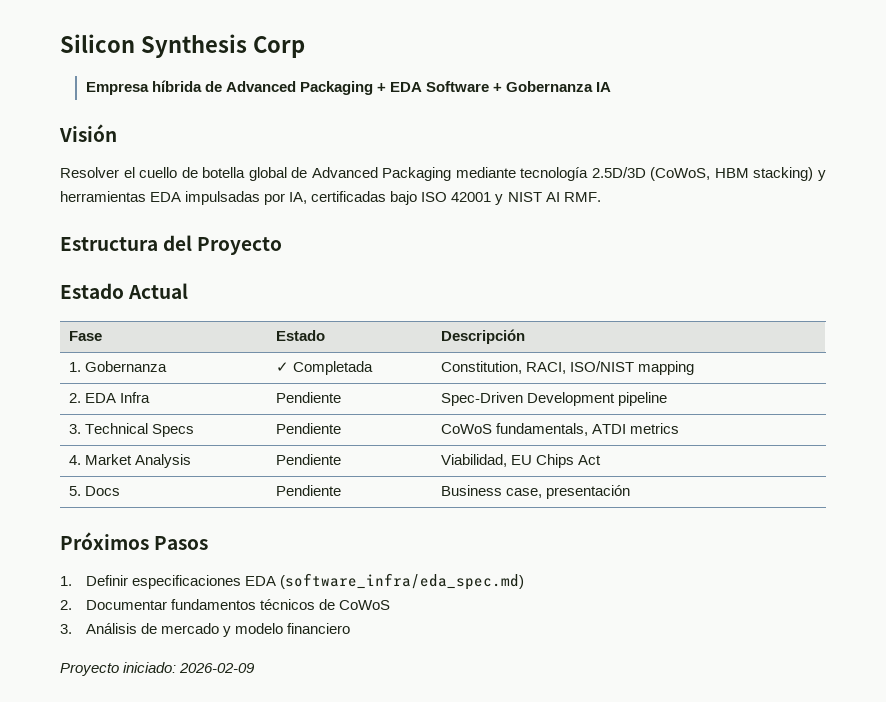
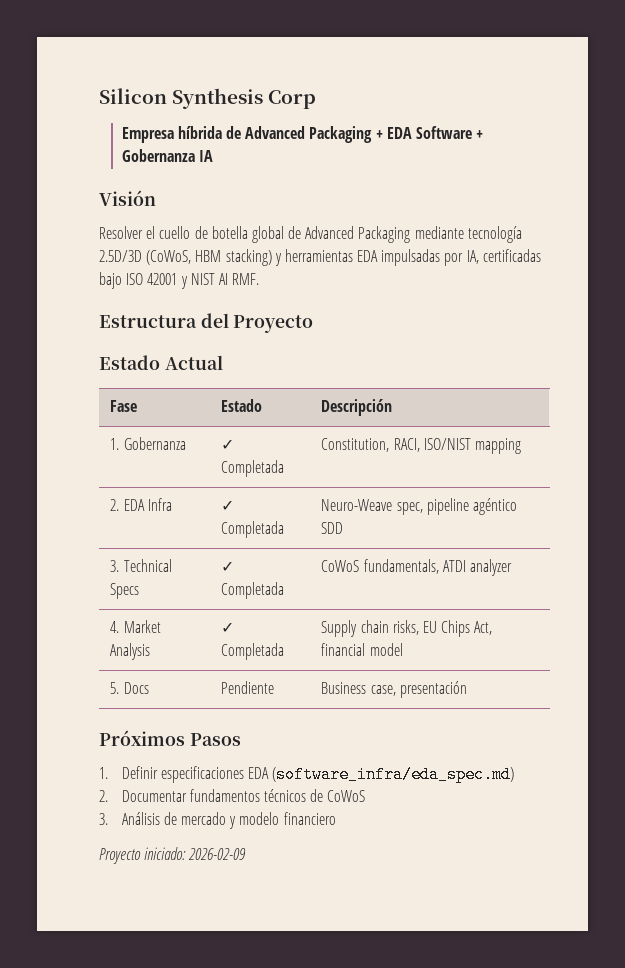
[275,392,341,403] [440,392,615,406] Pendiente | Spec-Driven Development -> [221,500,235,511] [221,521,285,538] [321,499,423,515] ✓ Completada | Neuro-Weave spec,
(667, 399) none -> [472,498,517,515] [321,522,344,534] agéntico SDD
[275,423,341,434] Pendiente -> [221,561,235,572] [221,582,285,599] ✓ Completada
[629,423,679,434] metrics -> [469,559,512,576] analyzer
[275,454,341,465] [440,454,601,468] Pendiente | Viabilidad, EU Chips Act -> [221,622,235,633] [221,643,285,660] [321,620,493,637] [321,643,403,656] ✓ Completada | Supply chain risks, EU Chips Act, financial model

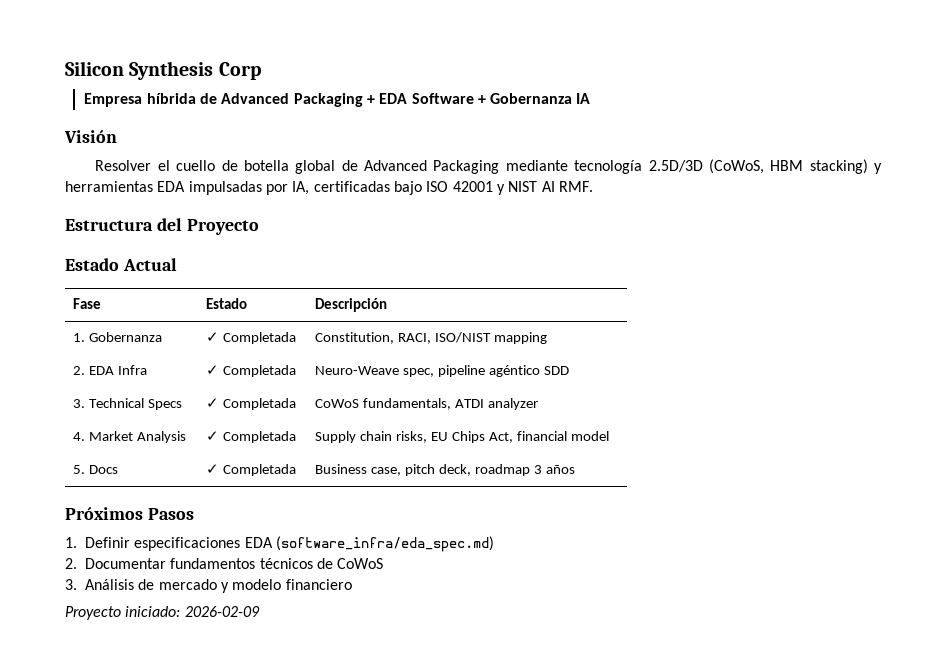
[221,681,275,694] Pendiente -> [206,464,297,476] ✓ Completada
[399,681,467,698] presentación -> [405,464,575,476] pitch deck, roadmap 3 años

